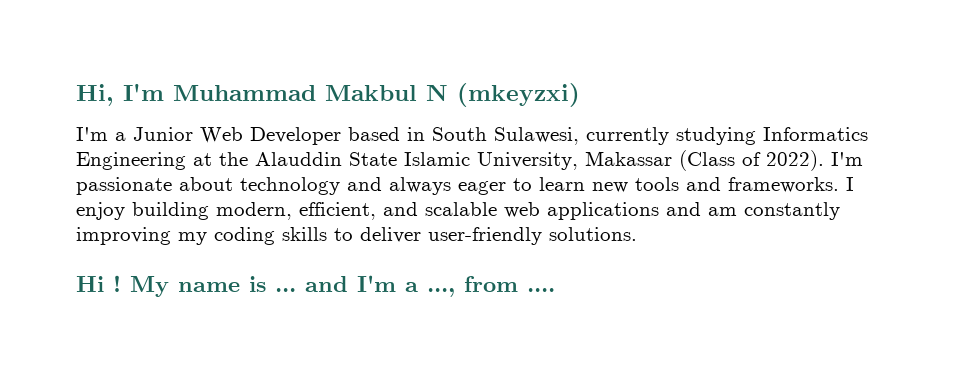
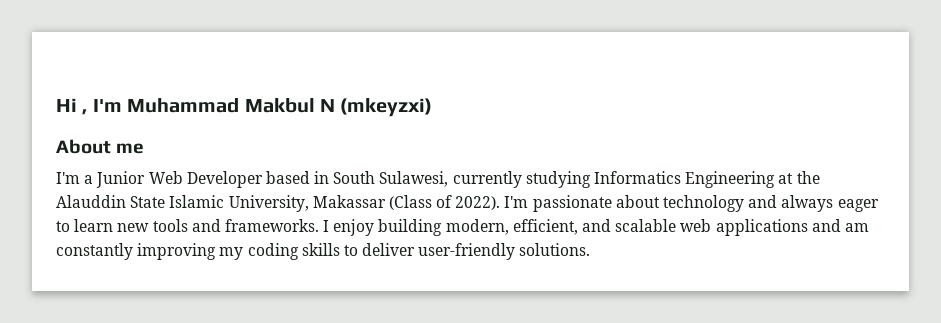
[76,84,114,106] Hi, -> [56,98,88,115] Hi ,
(580, 95) none -> [56,139,145,154] // About me
[76,275,555,297] // Hi ! My name is ... and I'm a ..., from .... -> (591, 249) none

